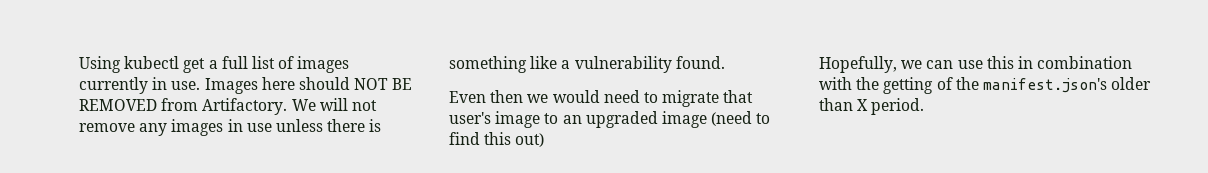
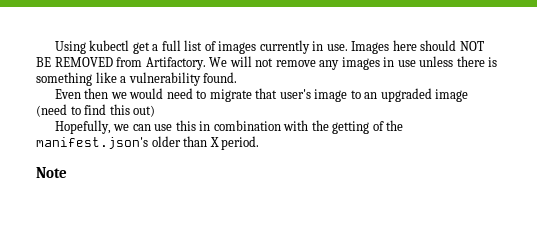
(925, 106) none -> [36,167,67,178] // Note

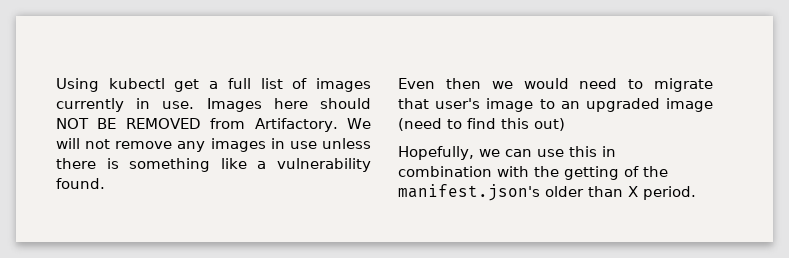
[36,167,67,178] // Note -> (696, 193) none

